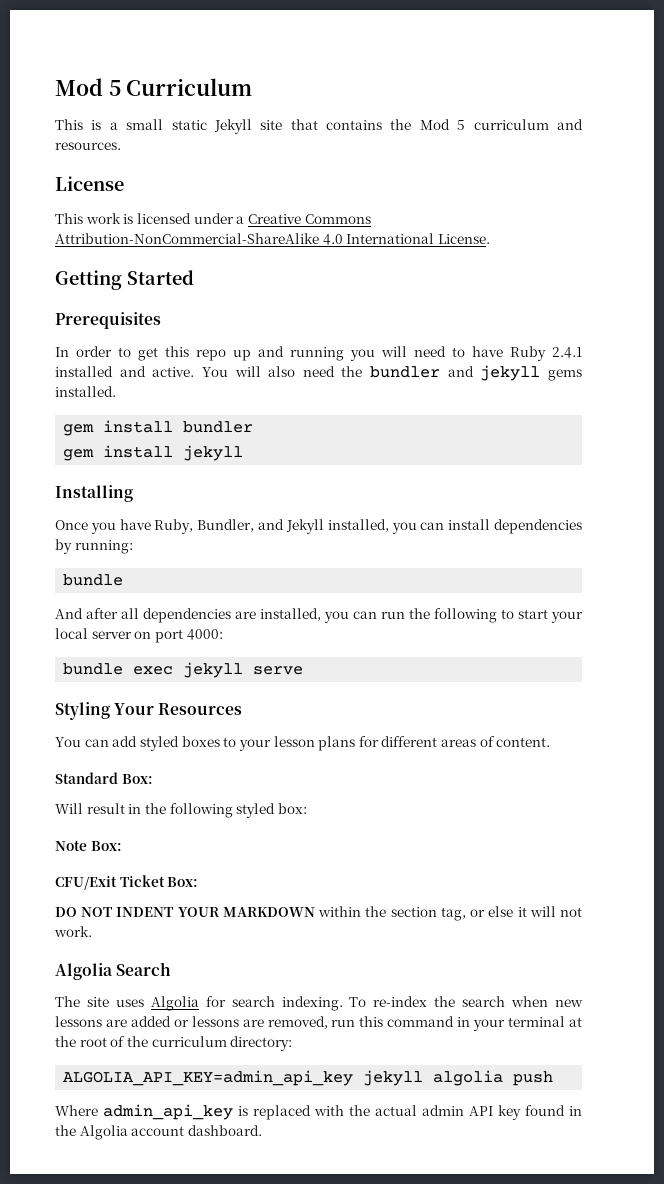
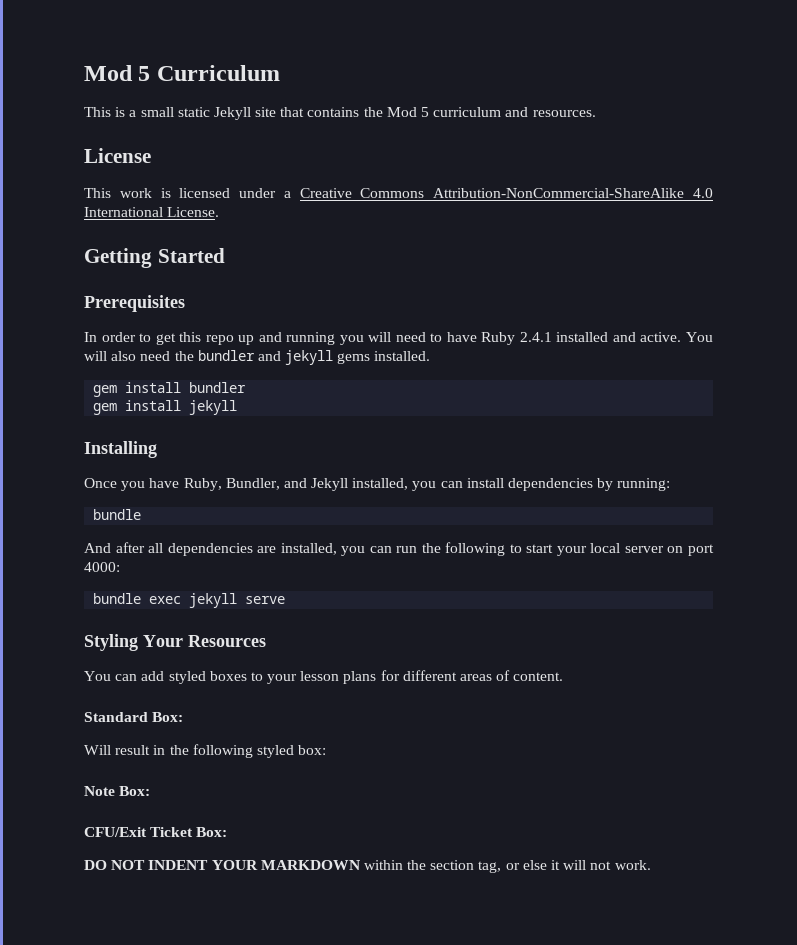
[55,962,172,980] [55,996,584,1011] [55,1016,582,1031] [55,1036,293,1051] [63,1070,554,1086] [55,1104,582,1120] [55,1125,262,1140] // Algolia Search // The site uses Algolia for search indexing. To re-index the search when new lessons are added or lessons are removed, run this command in your terminal at the root of the curriculum directory: // ALGOLIA_API_KEY=admin_api_key jekyll algolia push // Where admin_api_key is replaced with the actual admin API key found in the Algolia account dashboard. -> (651, 865) none

